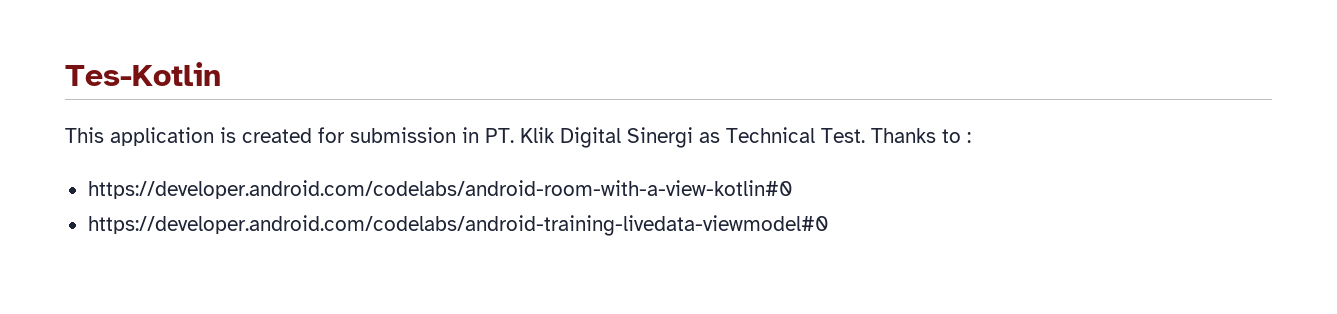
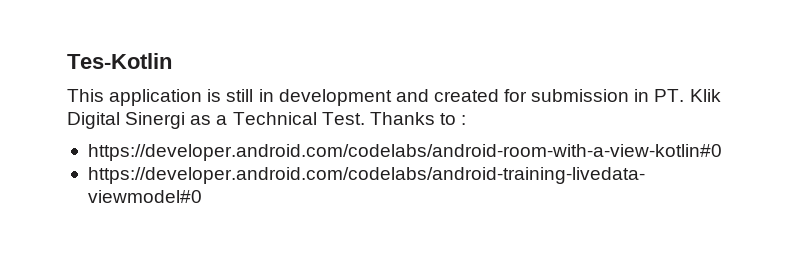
(236, 135) none -> [226,89,429,106] still in development and
(720, 137) none -> [216,115,228,125] a

